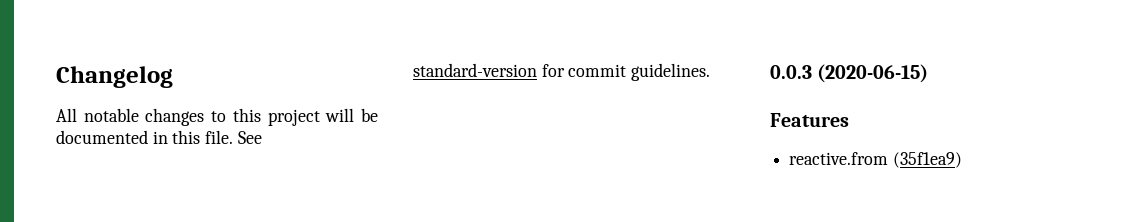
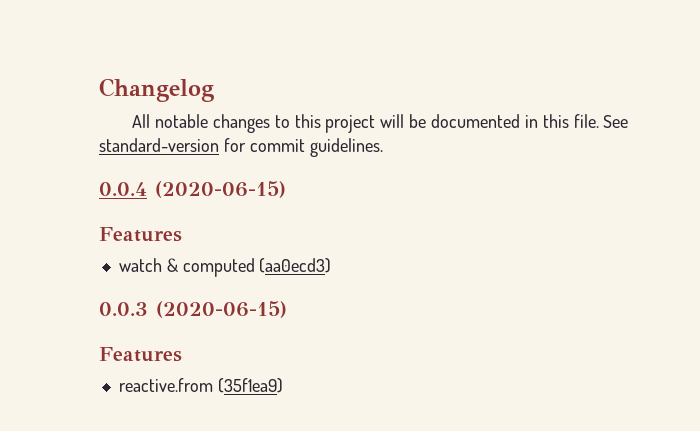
(711, 72) none -> [99,181,286,198] [99,227,182,242] [118,258,332,277] // 0.0.4 (2020-06-15) // Features // watch & computed (aa0ecd3)

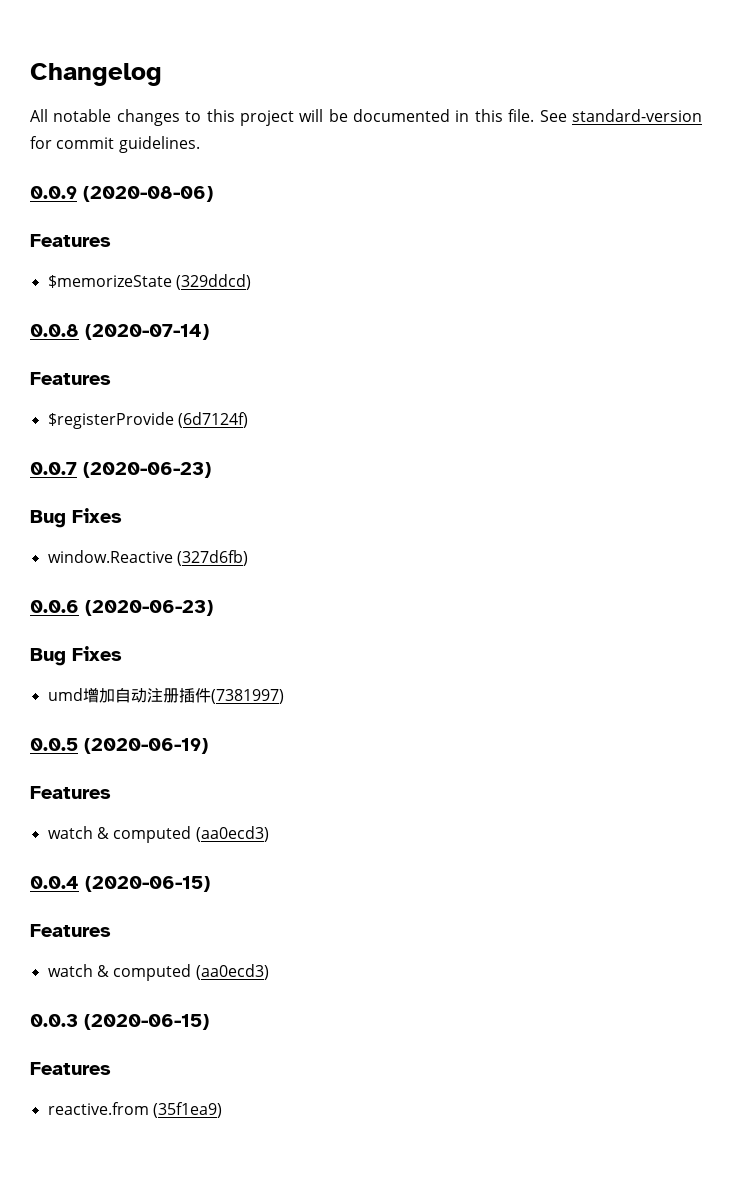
(383, 147) none -> [30,186,213,202] [30,234,111,247] [47,274,251,290] [30,324,209,340] [30,372,111,385] [47,412,248,429] [30,462,211,478] [30,508,122,528] [47,550,248,566] [30,600,213,616] [30,646,122,666] [47,687,284,704] [30,738,208,754] [30,786,111,799] [47,826,269,843] // 0.0.9 (2020-08-06) // Features // $memorizeState (329ddcd) // 0.0.8 (2020-07-14) // Features // $registerProvide (6d7124f) // 0.0.7 (2020-06-23) // Bug Fixes // window.Reactive (327d6fb) // 0.0.6 (2020-06-23) // Bug Fixes // umd增加自动注册插件(7381997) // 0.0.5 (2020-06-19) // Features // watch & computed (aa0ecd3)

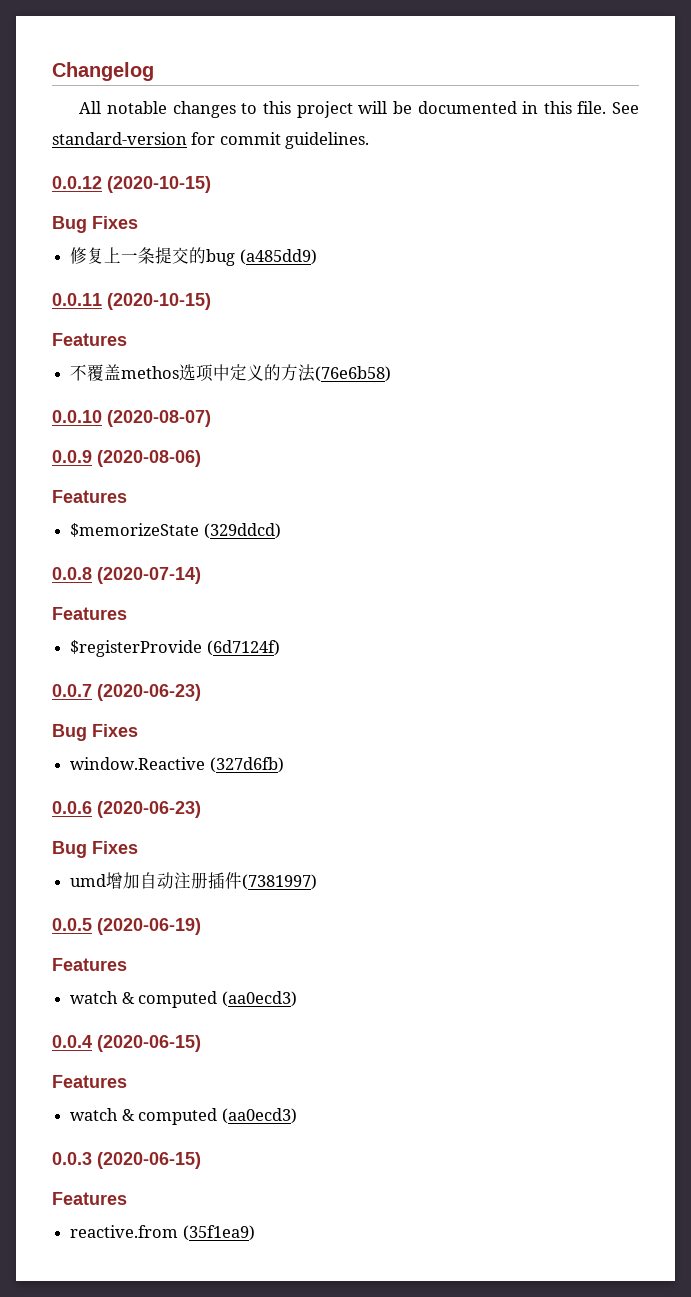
(200, 144) none -> [52,176,211,193] [52,216,138,233] [70,247,317,266] [52,293,211,310] [52,333,127,346] [70,364,392,382] [52,410,211,427] // 0.0.12 (2020-10-15) // Bug Fixes // 修复上一条提交的bug (a485dd9) // 0.0.11 (2020-10-15) // Features // 不覆盖methos选项中定义的方法(76e6b58) // 0.0.10 (2020-08-07)

